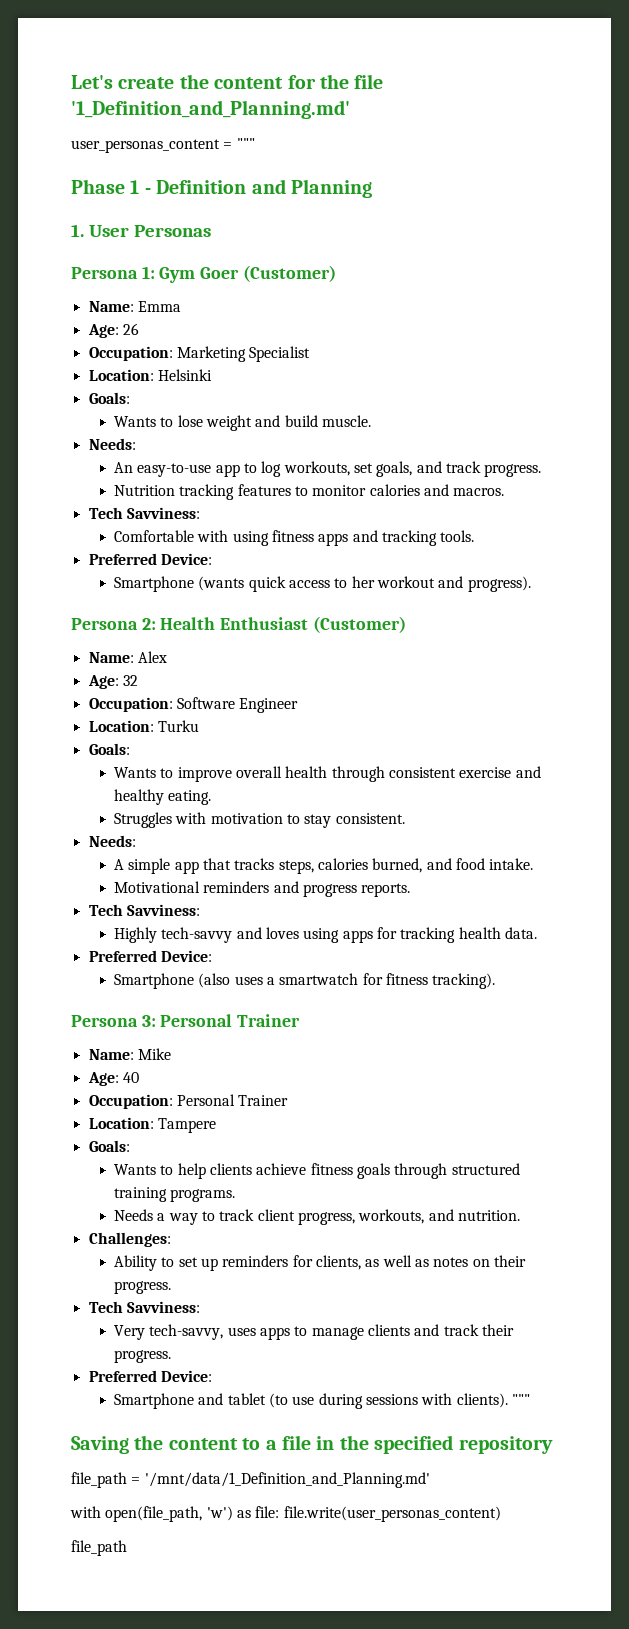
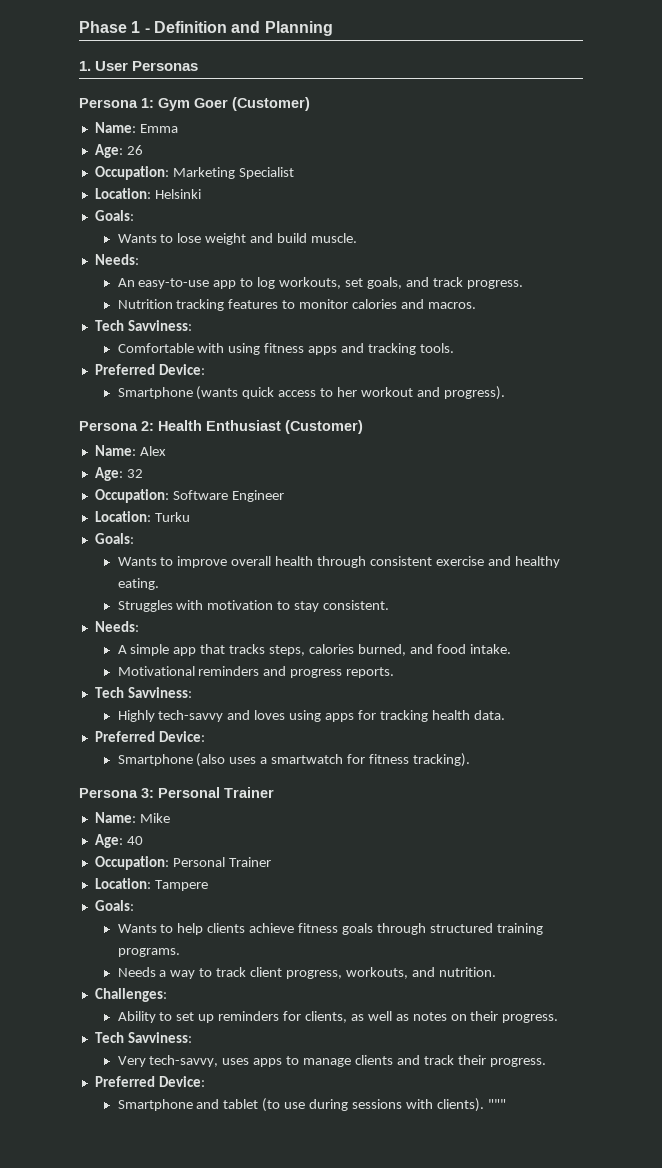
[71,74,384,89] [71,100,350,119] [71,138,255,153] Let's create the content for the file '1_Definition_and_Planning.md' // user_personas_content = """ // -> (79, 27) none
[71,1435,553,1454] [71,1472,430,1488] [70,1506,501,1522] [71,1540,127,1556] // Saving the content to a file in the specified repository // file_path = '/mnt/data/1_Definition_and_Planning.md' // with open(file_path, 'w') as file: file.write(user_personas_content) // file_path -> (506, 1104) none

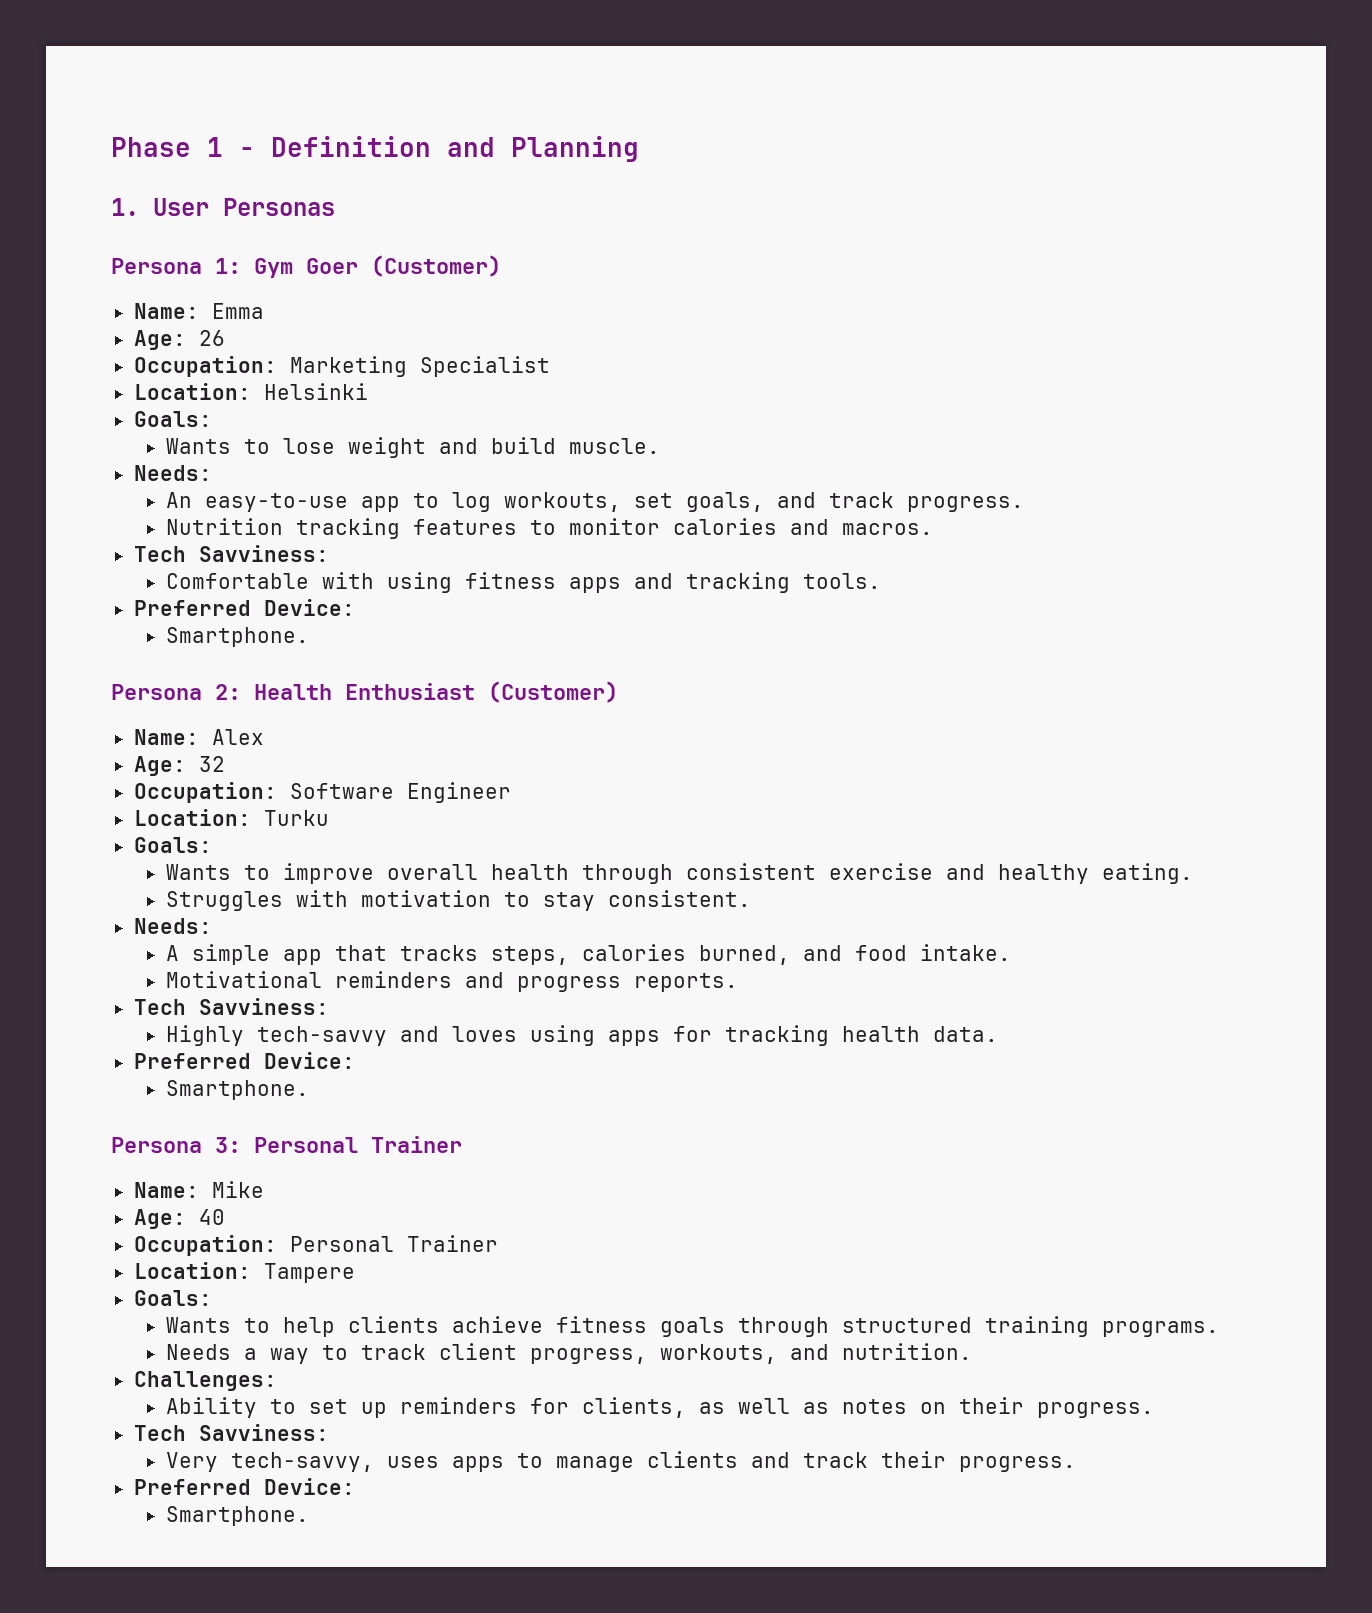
[117,386,505,400] Smartphone (wants quick access to her workout and progress). -> [165,627,309,647] Smartphone.
[117,753,470,767] Smartphone (also uses a smartwatch for fitness tracking). -> [165,1080,309,1100] Smartphone.
[117,1098,506,1112] Smartphone and tablet (to use during sessions with clients). """ -> [165,1506,309,1526] Smartphone.

